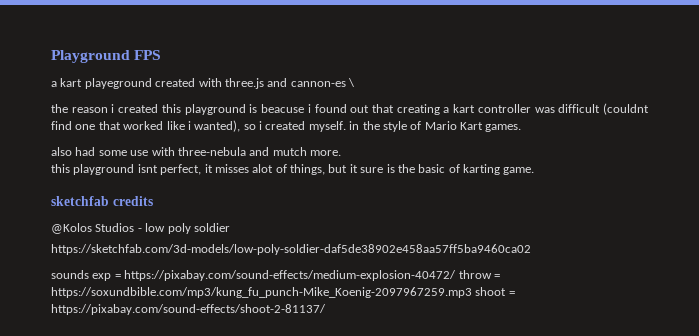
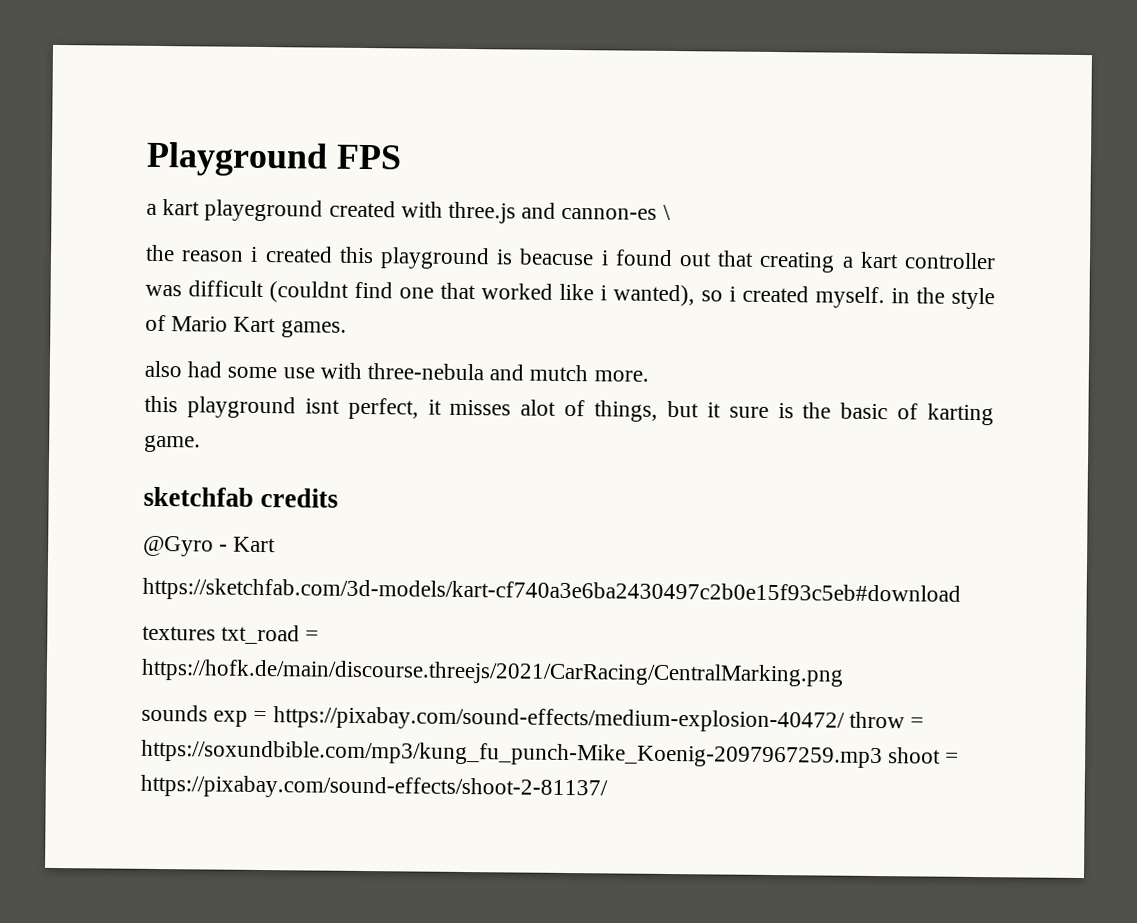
[51,223,230,234] [51,244,531,255] @Kolos Studios - low poly soldier // https://sketchfab.com/3d-models/low-poly-soldier-daf5de38902e458aa57ff5ba9460ca02 -> [143,535,277,557] [142,577,961,607] [142,624,320,645] [141,658,844,687] @Gyro - Kart // https://sketchfab.com/3d-models/kart-cf740a3e6ba2430497c2b0e15f93c5eb#download // textures txt_road = https://hofk.de/main/discourse.threejs/2021/CarRacing/CentralMarking.png

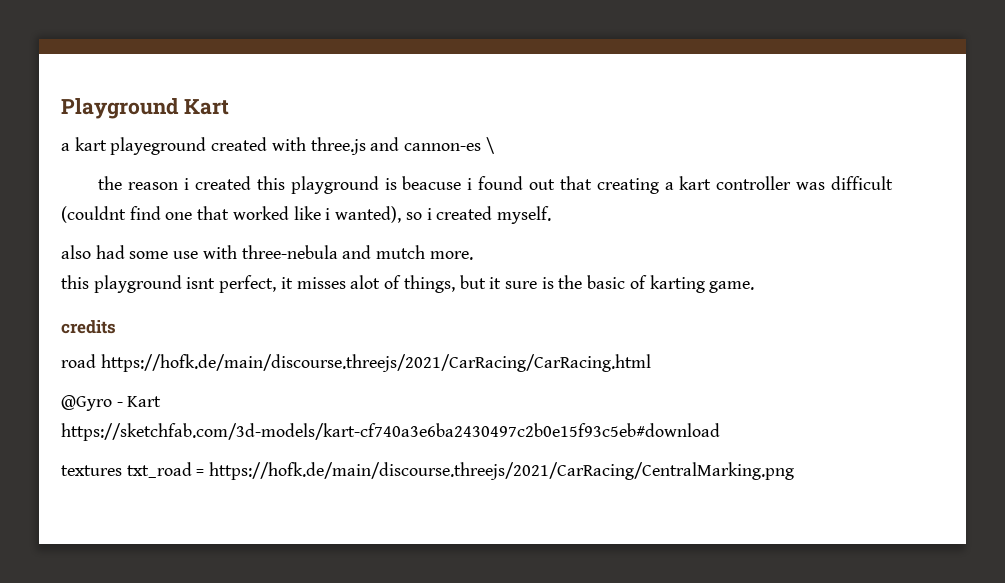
[335,144,402,170] FPS -> [183,99,229,115] Kart
[891,287,995,310] [145,314,347,338] in the style of Mario Kart games. -> (551, 215) none
[143,486,254,507] sketchfab -> (755, 287) none
(339, 497) none -> [61,354,651,372] // road https://hofk.de/main/discourse.threejs/2021/CarRacing/CarRacing.html
[141,704,925,733] [141,739,960,769] [140,774,608,801] // sounds exp = https://pixabay.com/sound-effects/medium-explosion-40472/ throw = https://soxundbible.com/mp3/kung_fu_punch-Mike_Koenig-2097967259.mp3 shoot = https://pixabay.com/sound-effects/shoot-2-81137/ -> (795, 471) none

